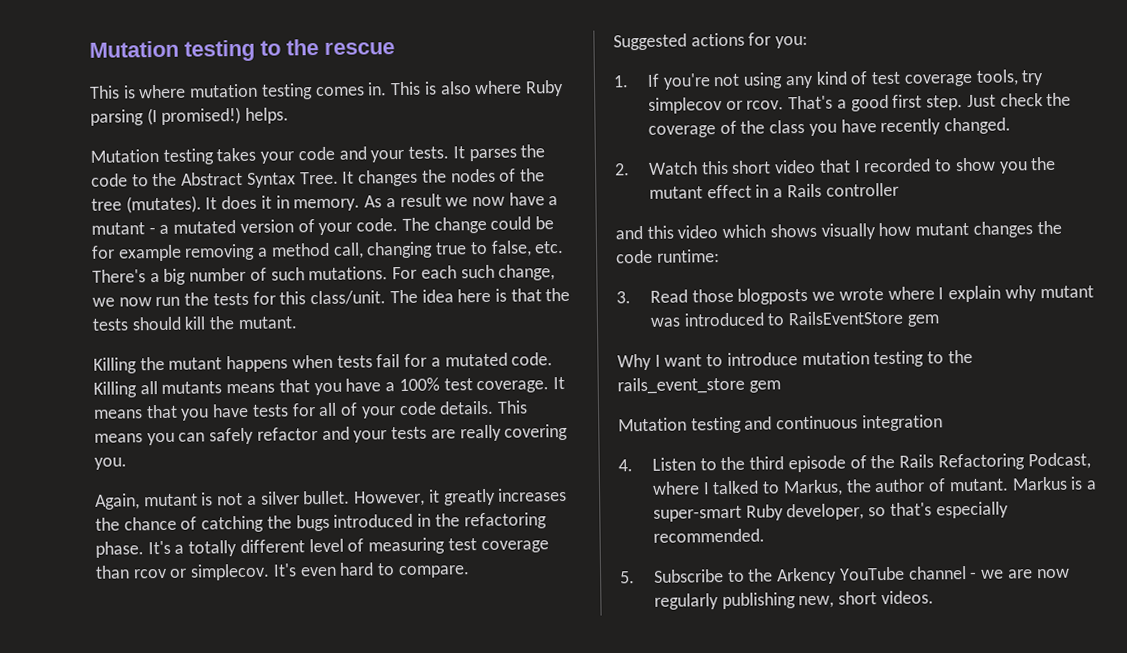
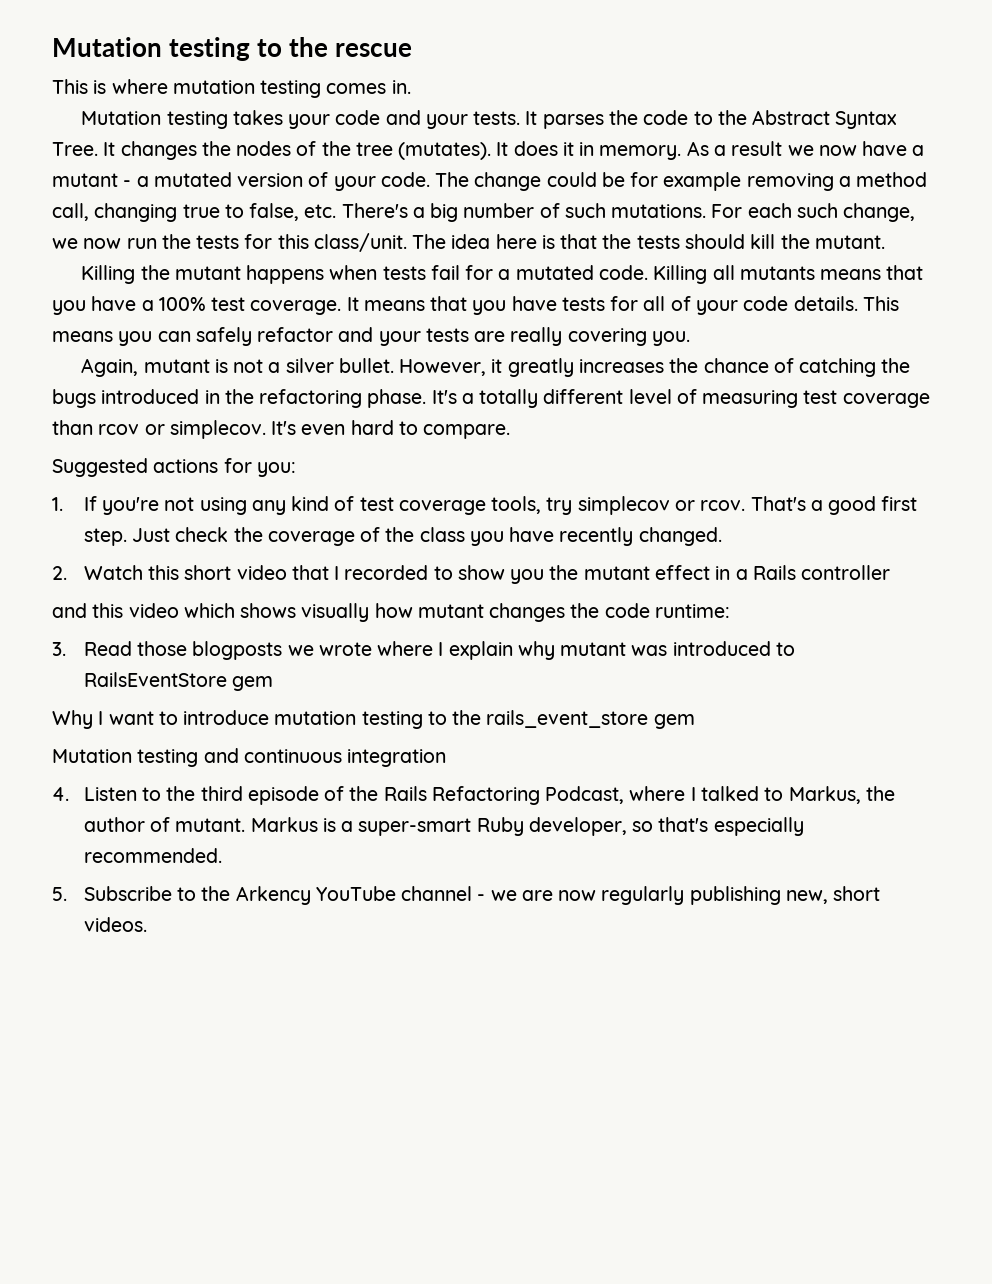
[390,79,564,97] [90,106,290,126] This is also where Ruby parsing (I promised!) helps. -> (411, 87) none

